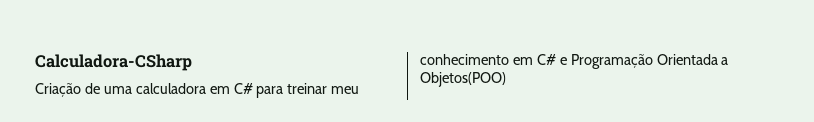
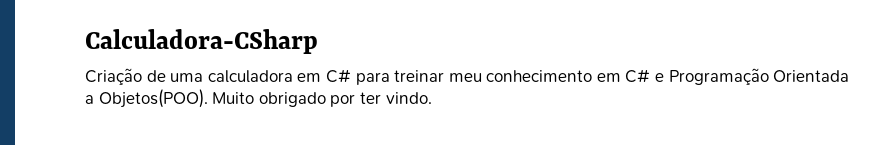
[420,72,506,87] Objetos(POO) -> [98,89,432,108] Objetos(POO). Muito obrigado por ter vindo.

